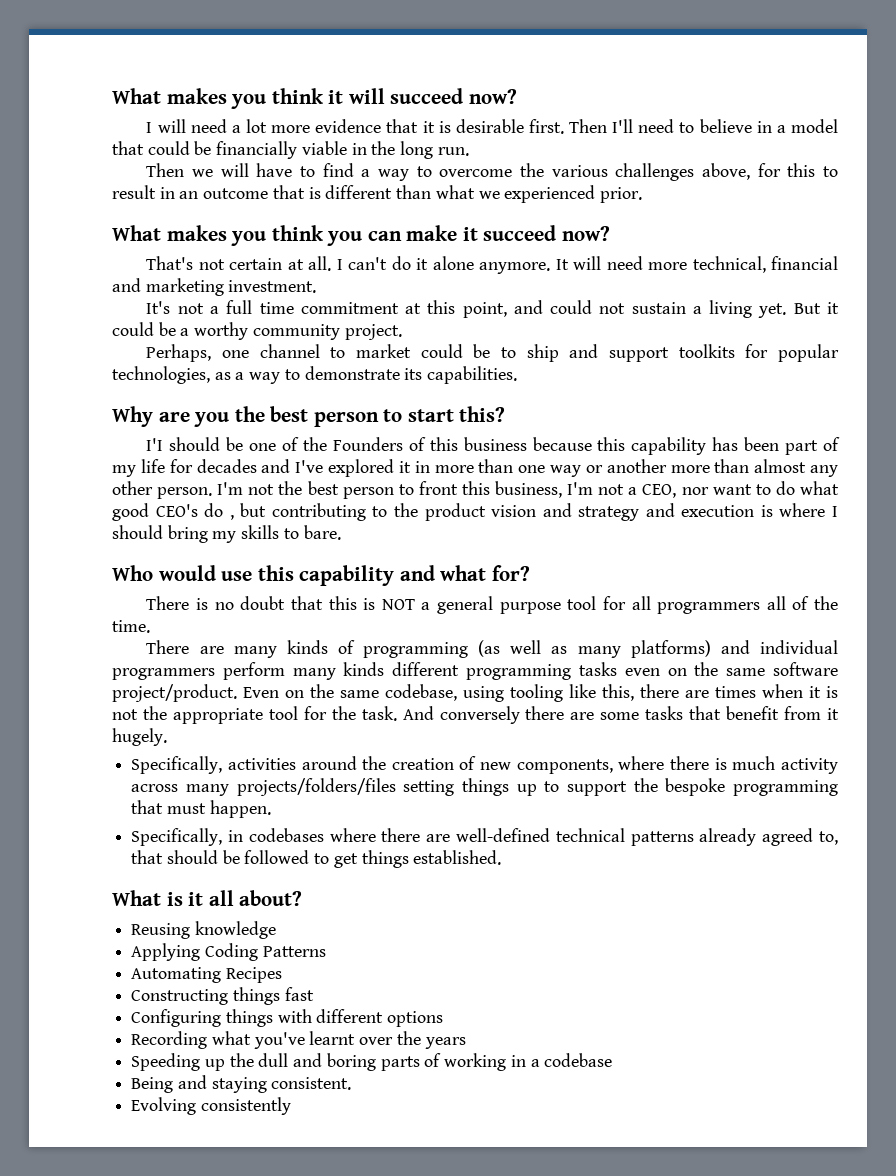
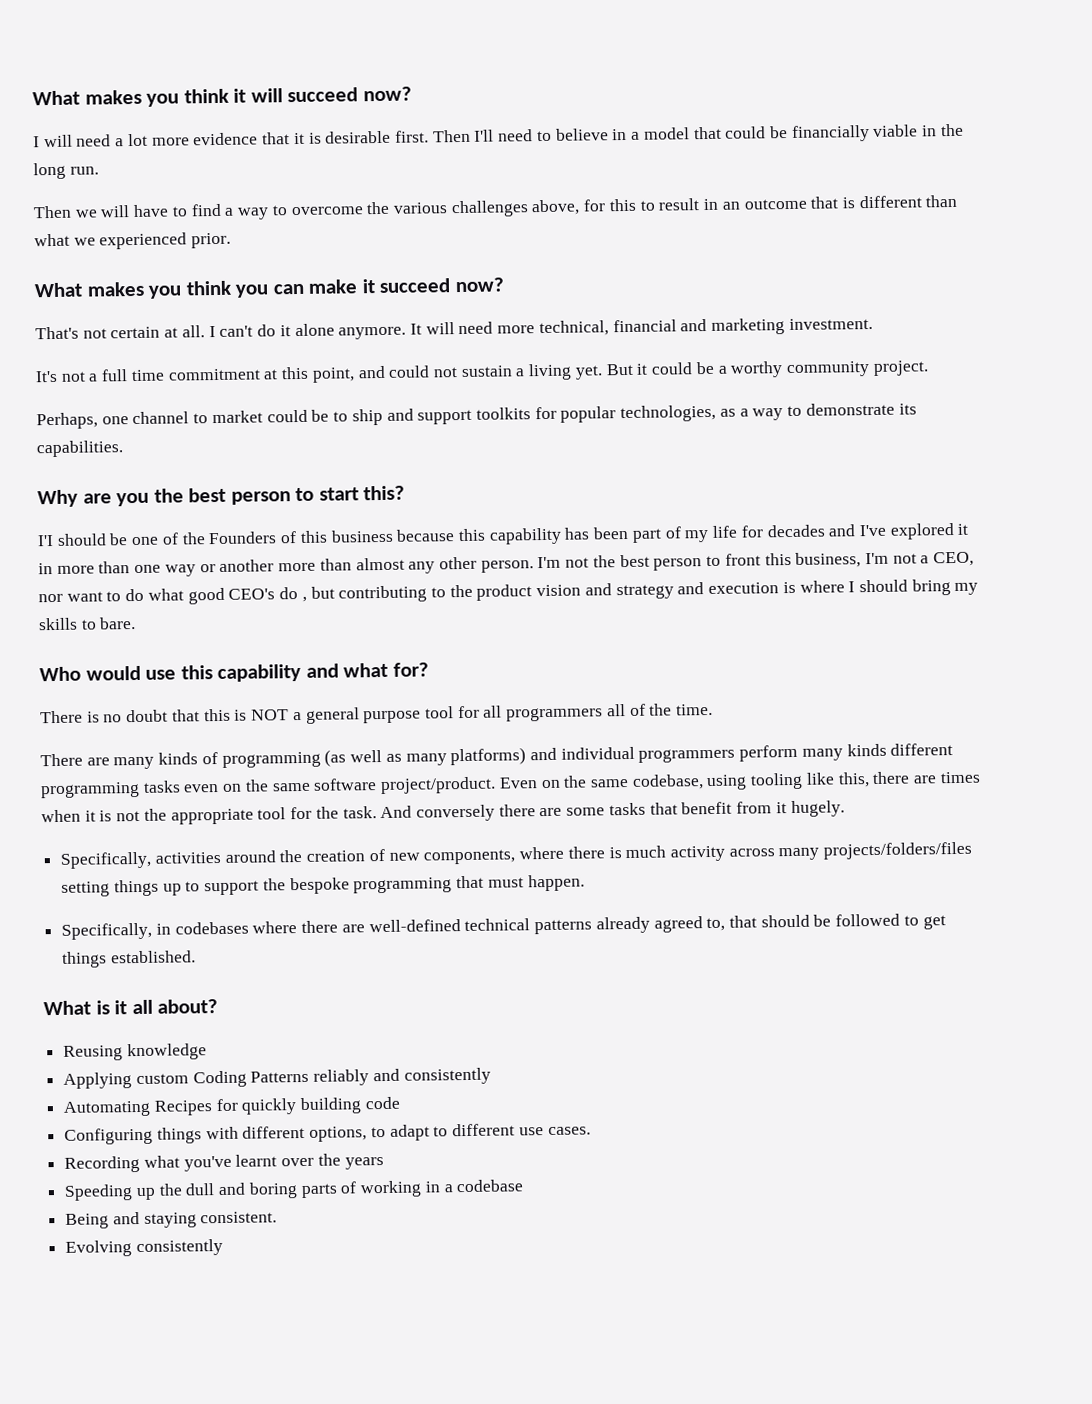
(201, 952) none -> [135,1073,189,1085] custom
(326, 951) none -> [313,1067,491,1086] reliably and consistently
[131,987,314,1005] // Constructing things fast -> [215,1096,400,1115] for quickly building code
[387,1011,444,1027] options -> [309,1123,591,1142] options, to adapt to different use cases.

